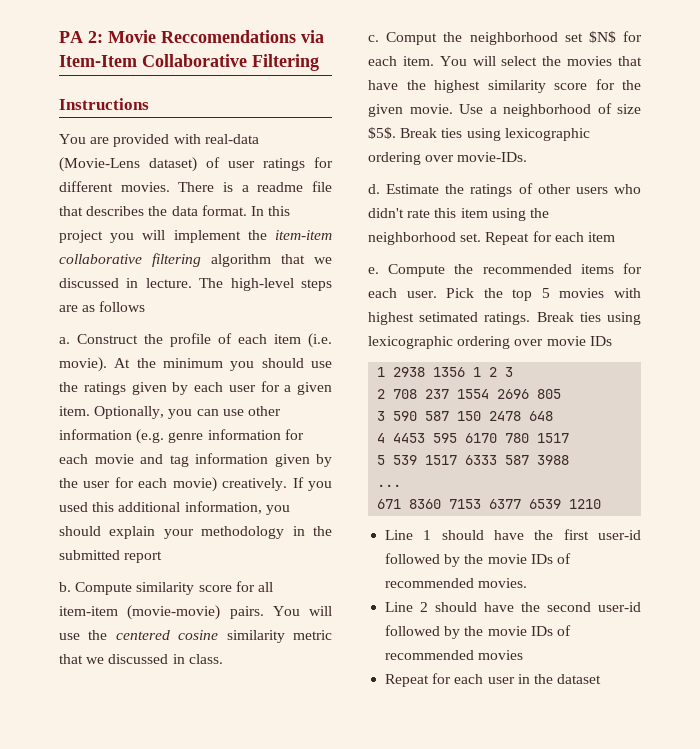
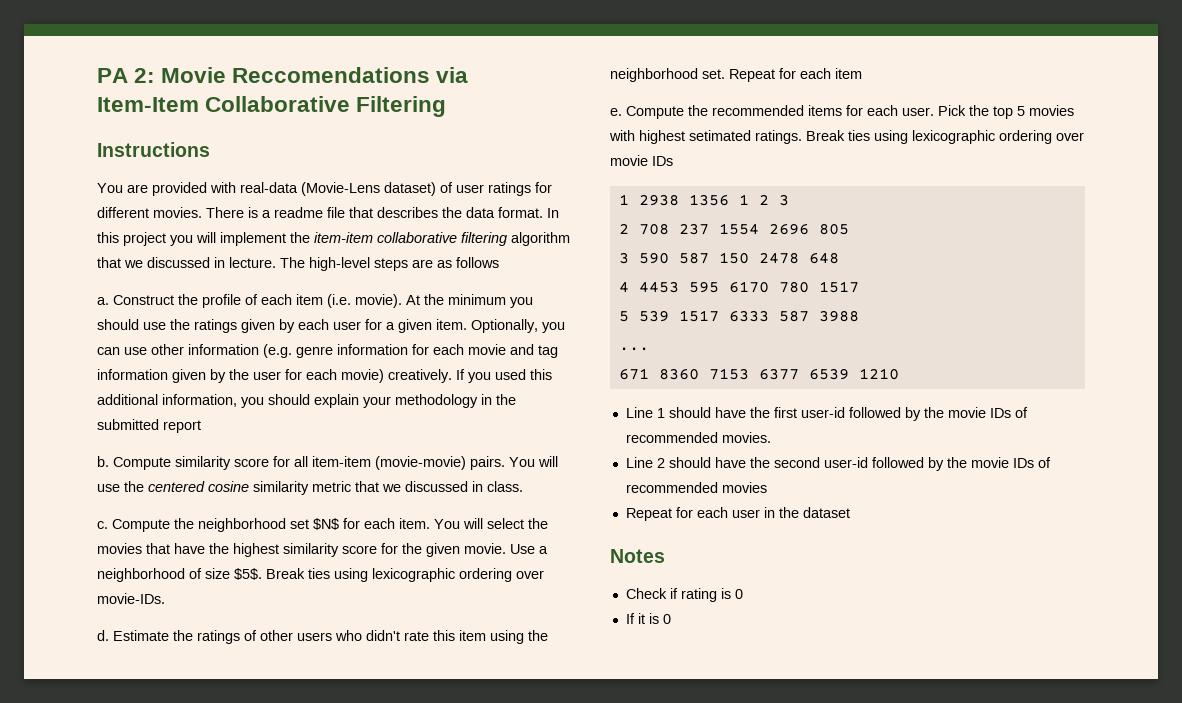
[386,32,438,45] Comput -> [112,519,170,532] Compute
(602, 679) none -> [610,549,665,563] [625,588,743,602] [625,613,671,624] // Notes // Check if rating is 0 // If it is 0

